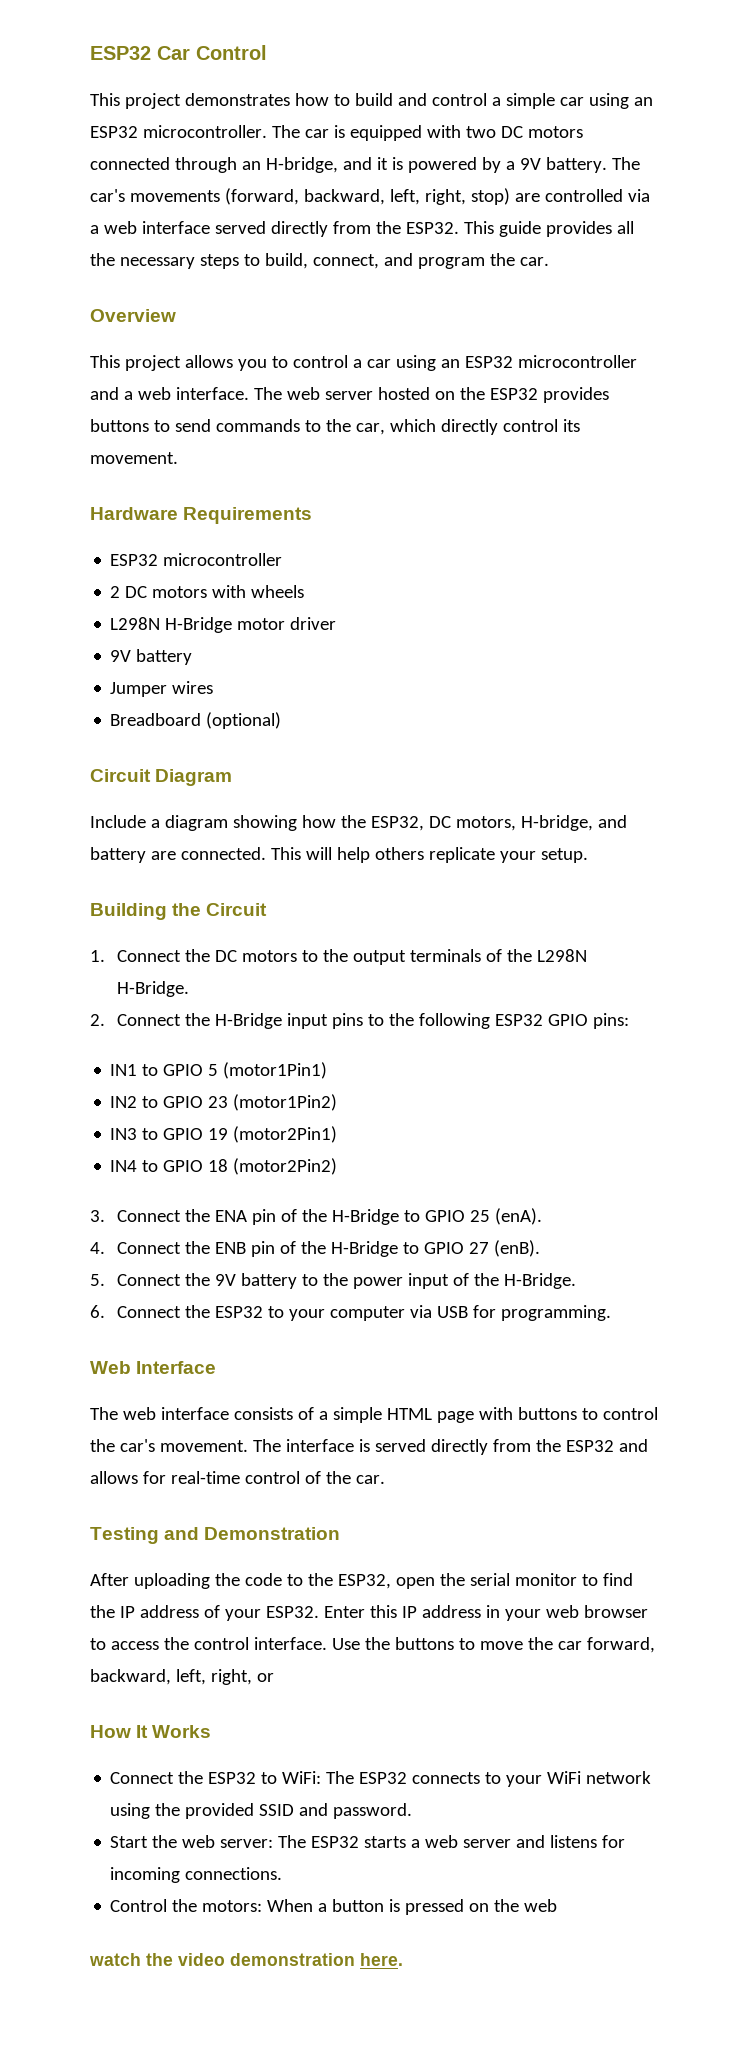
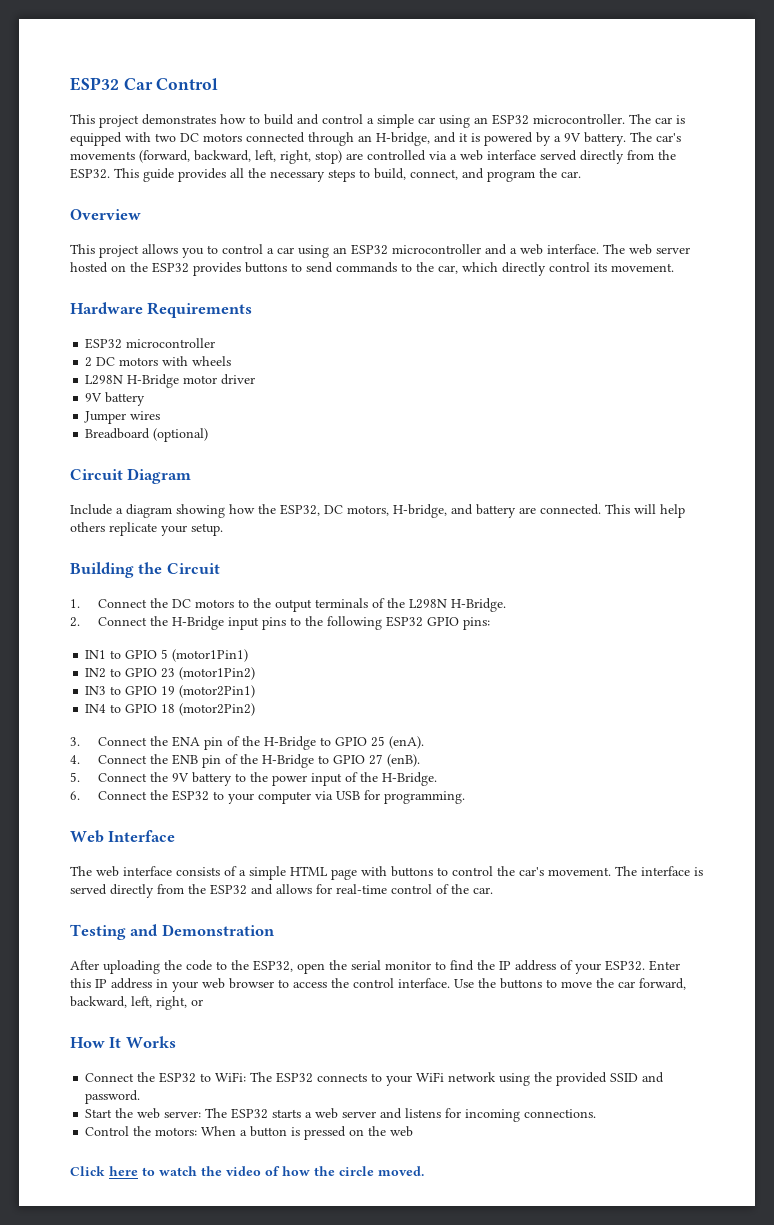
[89,1953,403,1966] watch the video demonstration here. -> [70,1166,424,1176] Click here to watch the video of how the circle moved.

